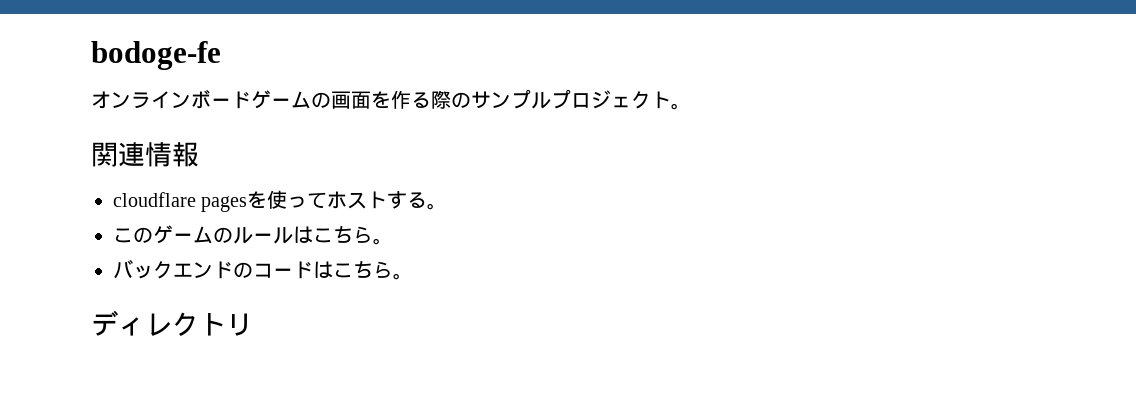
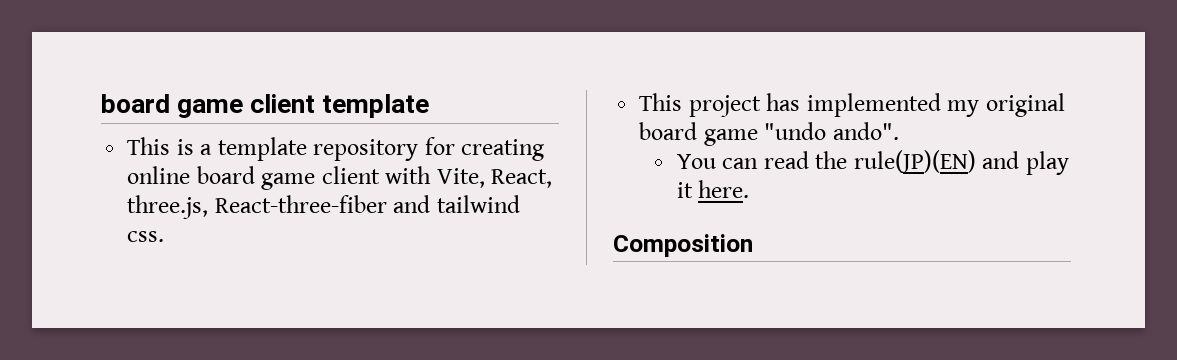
[91,41,221,70] [91,89,691,110] [91,142,199,167] [113,190,448,212] [113,225,393,245] [113,259,413,280] [91,310,253,336] bodoge-fe // オンラインボードゲームの画面を作る際のサンプルプロジェクト。 // 関連情報 // cloudflare pagesを使ってホストする。 // このゲームのルールはこちら。 // バックエンドのコードはこちら。 // ディレクトリ -> [101,94,430,118] [127,137,545,161] [127,166,553,190] [127,195,520,219] [127,231,165,242] [639,93,1065,117] [639,122,899,146] [676,150,1069,175] [676,180,750,198] [613,234,753,257] board game client template // This is a template repository for creating online board game client with Vite, React, three.js, React-three-fiber and tailwind css. // This project has implemented my original board game "undo ando". // You can read the rule(JP)(EN) and play it here. // Composition

